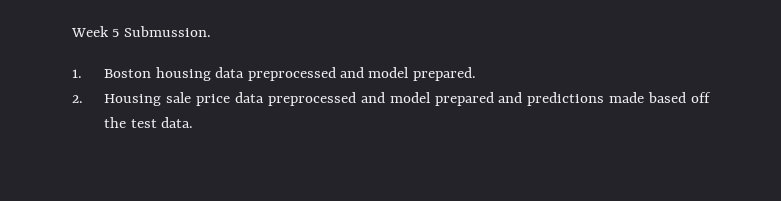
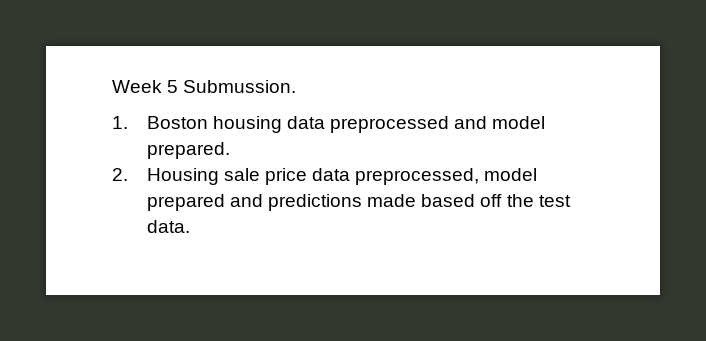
[267,92,385,106] preprocessed and -> [355,168,480,185] preprocessed,

